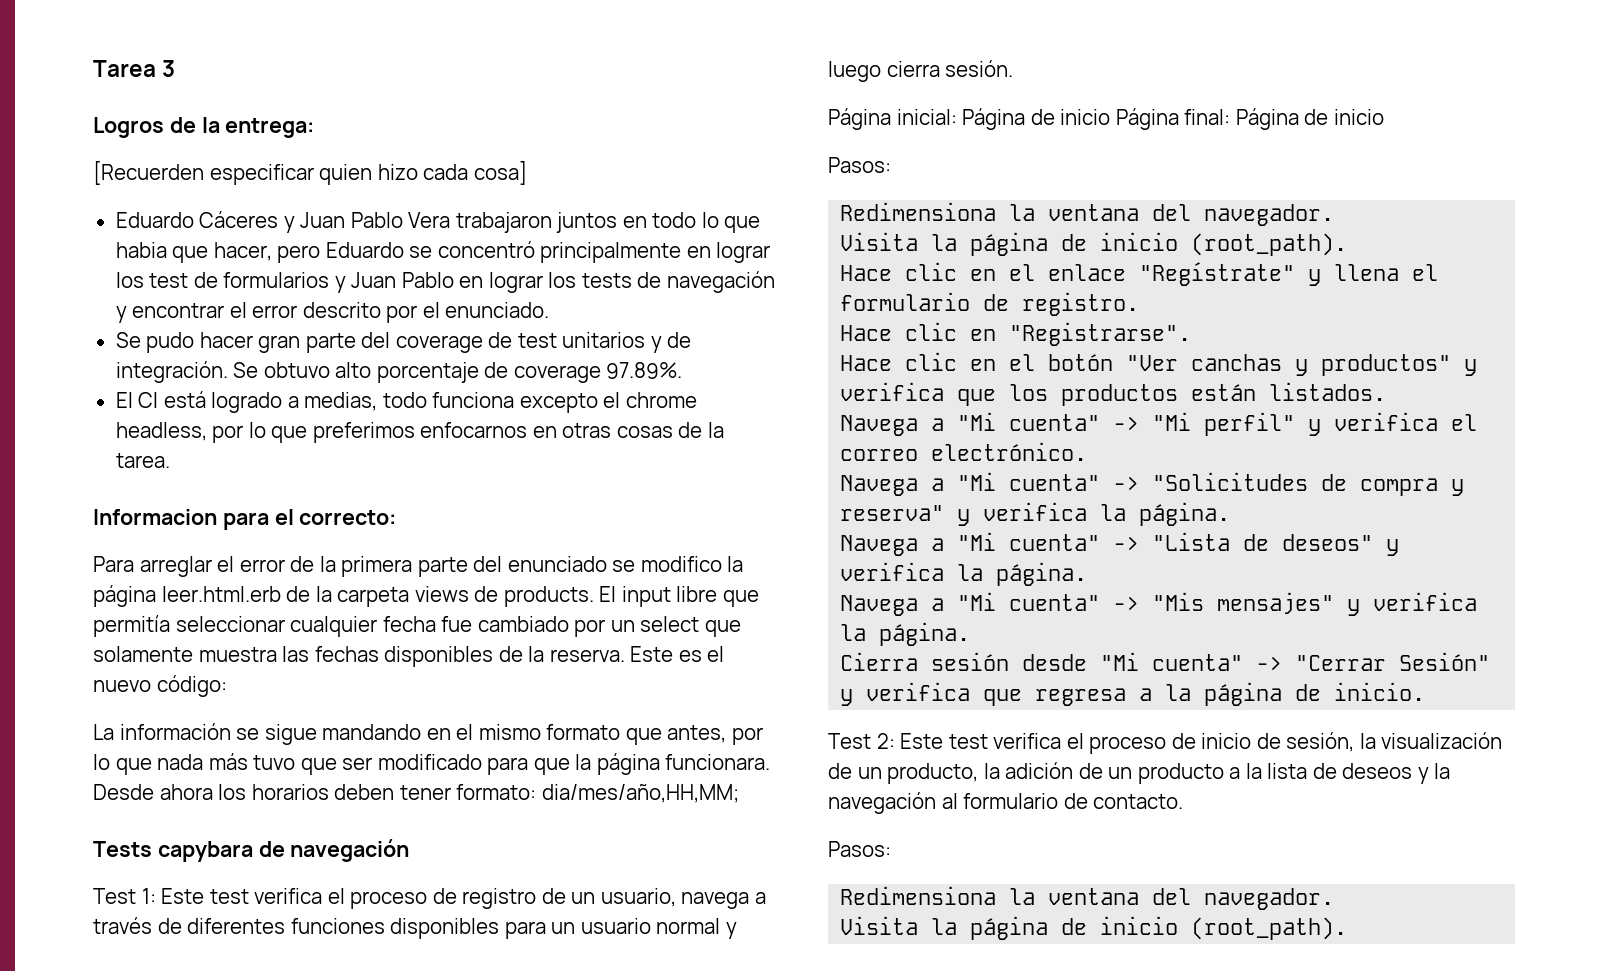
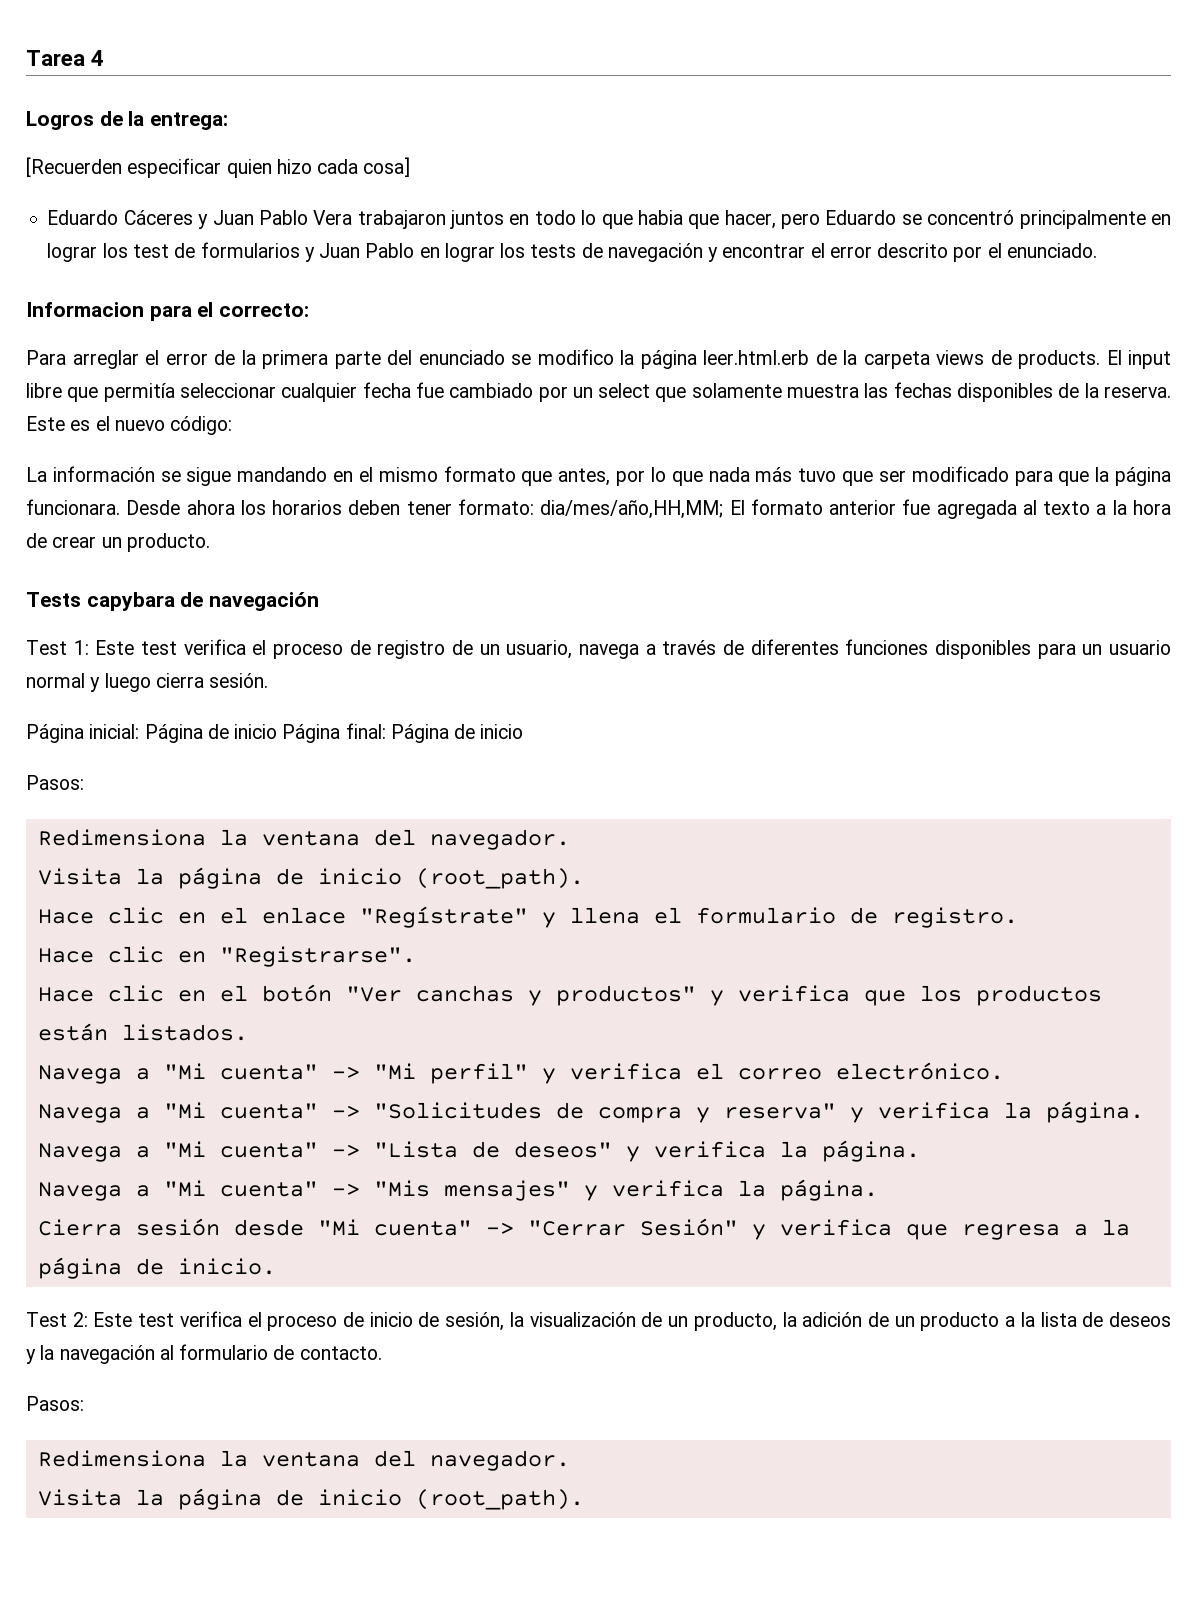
[162,60,176,77] 3 -> [91,50,105,66] 4
[115,332,692,353] [115,361,683,383] [115,391,697,413] [115,422,724,443] [115,453,170,468] // Se pudo hacer gran parte del coverage de test unitarios y de integración. Se obtuvo alto porcentaje de coverage 97.89%. // El CI está logrado a medias, todo funciona excepto el chrome headless, por lo que preferimos enfocarnos en otras cosas de la tarea. -> (1098, 250) none
(739, 793) none -> [729,499,1172,519] [26,533,210,552] El formato anterior fue agregada al texto a la hora de crear un producto.

